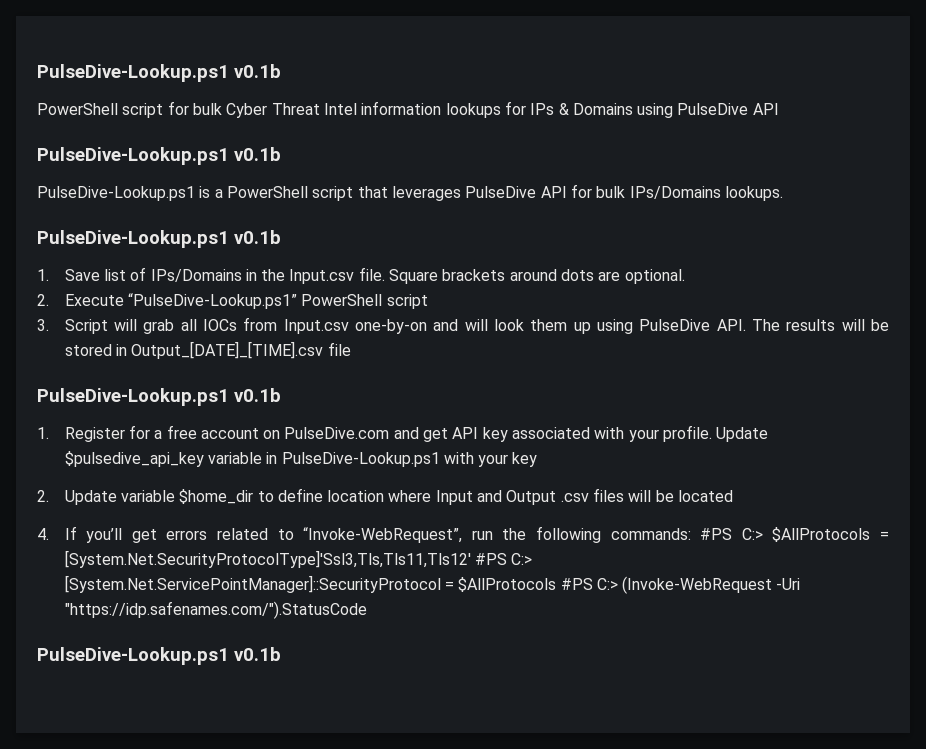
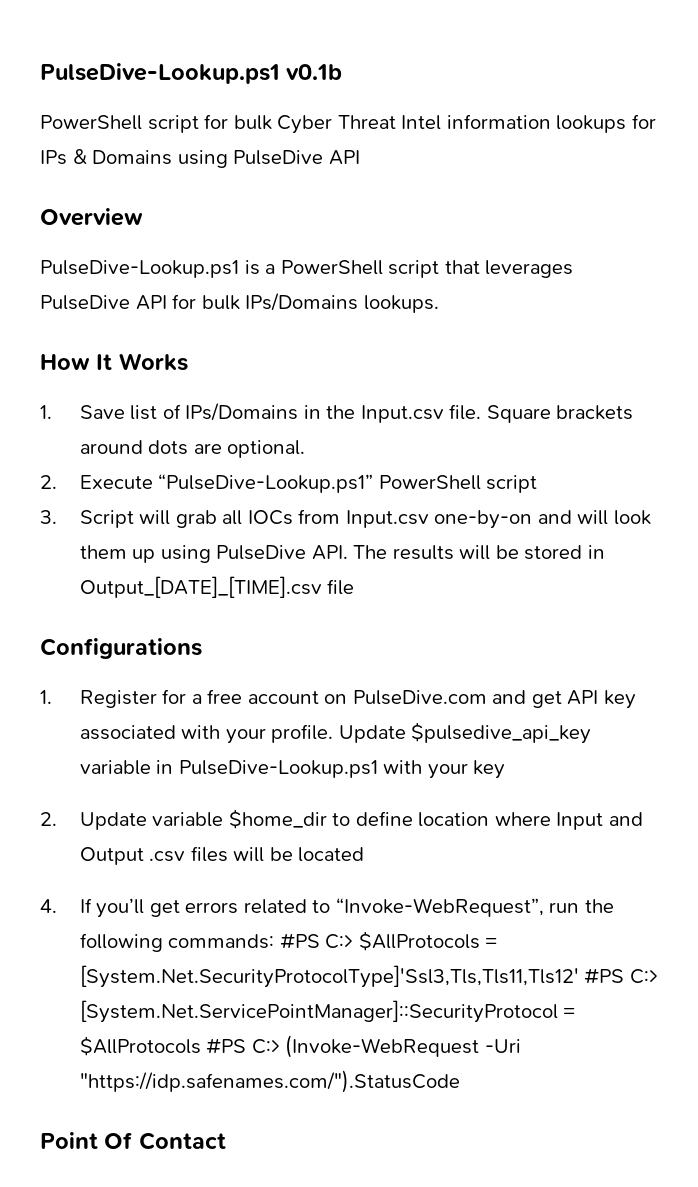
[37,147,281,165] PulseDive-Lookup.ps1 v0.1b -> [40,208,143,226] Overview
[37,230,281,248] PulseDive-Lookup.ps1 v0.1b -> [40,353,188,371] How It Works
[37,388,281,406] PulseDive-Lookup.ps1 v0.1b -> [40,638,202,659] Configurations
[37,647,281,665] PulseDive-Lookup.ps1 v0.1b -> [40,1132,226,1150] Point Of Contact

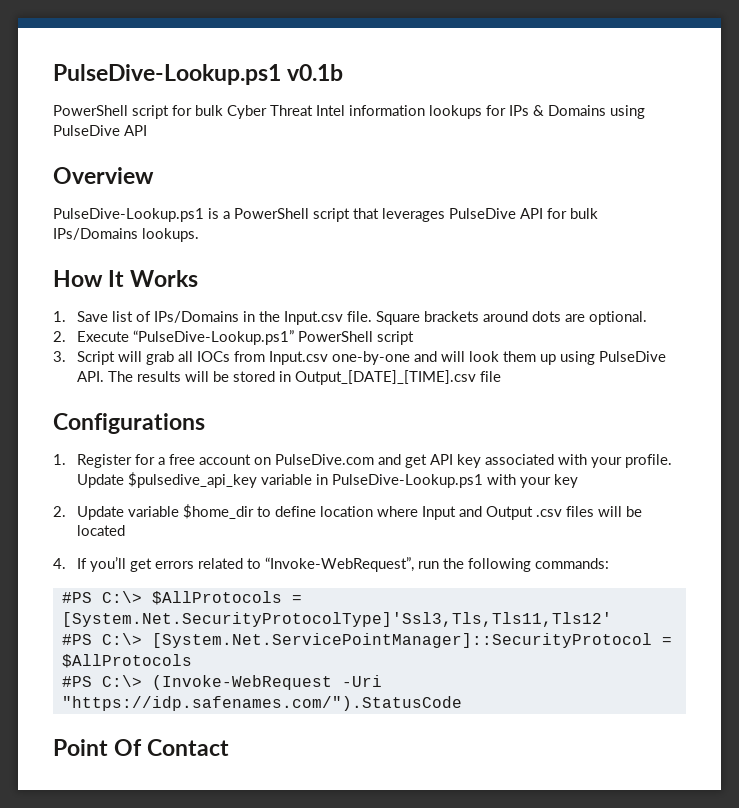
[434,510,533,529] one-by-on -> [332,351,411,365] one-by-one
[279,933,354,949] #PS C:> -> [61,591,142,603] // #PS C:\>
[584,968,658,984] #PS C:> -> [61,633,142,645] // #PS C:\>
[206,1038,280,1054] #PS C:> -> [61,675,142,687] // #PS C:\>

